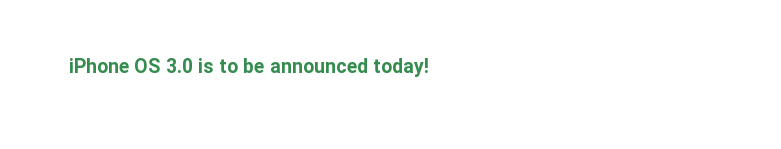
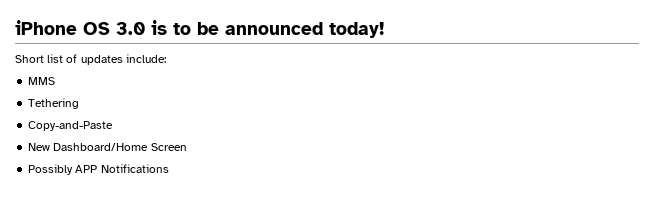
(429, 67) none -> [15,54,166,65] [28,77,56,85] [28,98,80,109] [28,121,114,131] [28,143,187,151] [28,164,169,175] // Short list of updates include: // MMS // Tethering // Copy-and-Paste // New Dashboard/Home Screen // Possibly APP Notifications

